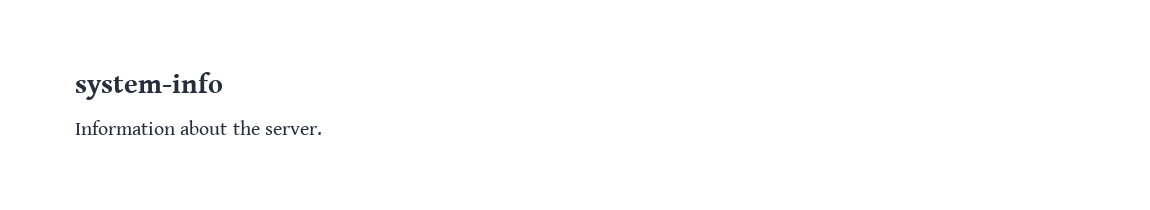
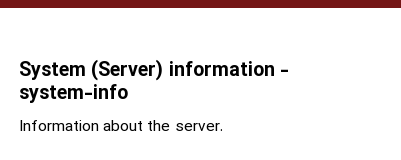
(75, 86) none -> [19,59,289,81] System (Server) information -

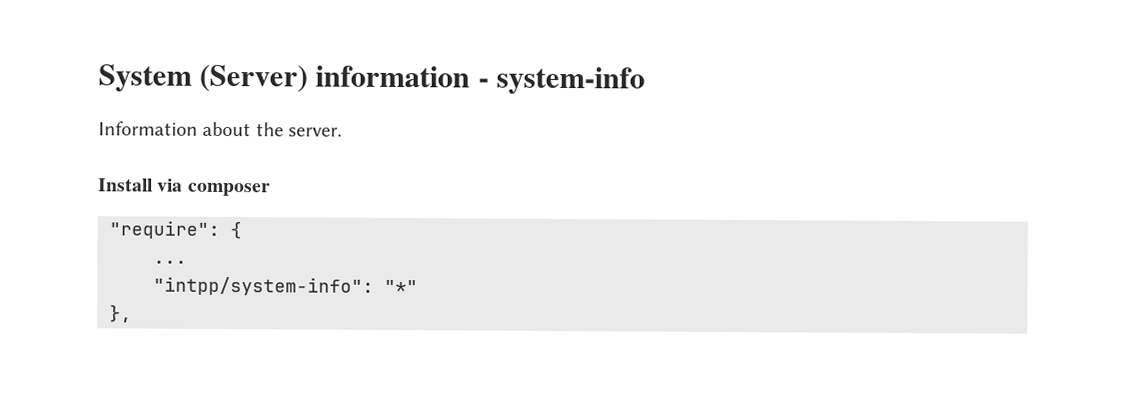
(223, 127) none -> [98,178,271,197] [109,220,242,240] [153,260,187,264] [153,276,418,296] [109,304,132,323] // Install via composer // "require": { // ... // "intpp/system-info": "*" // },

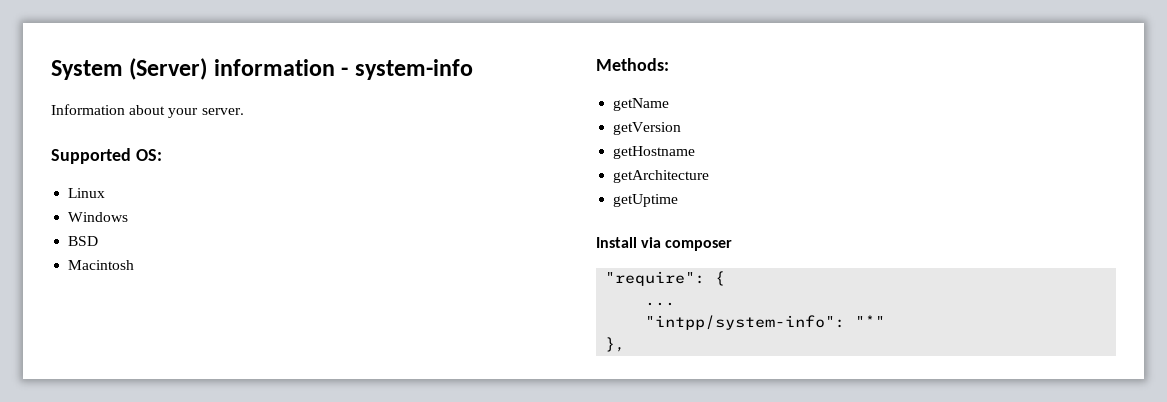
[255,122,284,137] the -> [168,108,199,118] your
(343, 132) none -> [51,148,162,164] [68,188,106,198] [68,212,129,222] [68,236,99,246] [68,260,135,270] [596,58,669,71] [613,98,670,111] [613,122,682,135] [613,146,696,159] [613,170,710,183] [613,194,679,207] // Supported OS: // Linux // Windows // BSD // Macintosh // Methods: // getName // getVersion // getHostname // getArchitecture // getUptime

